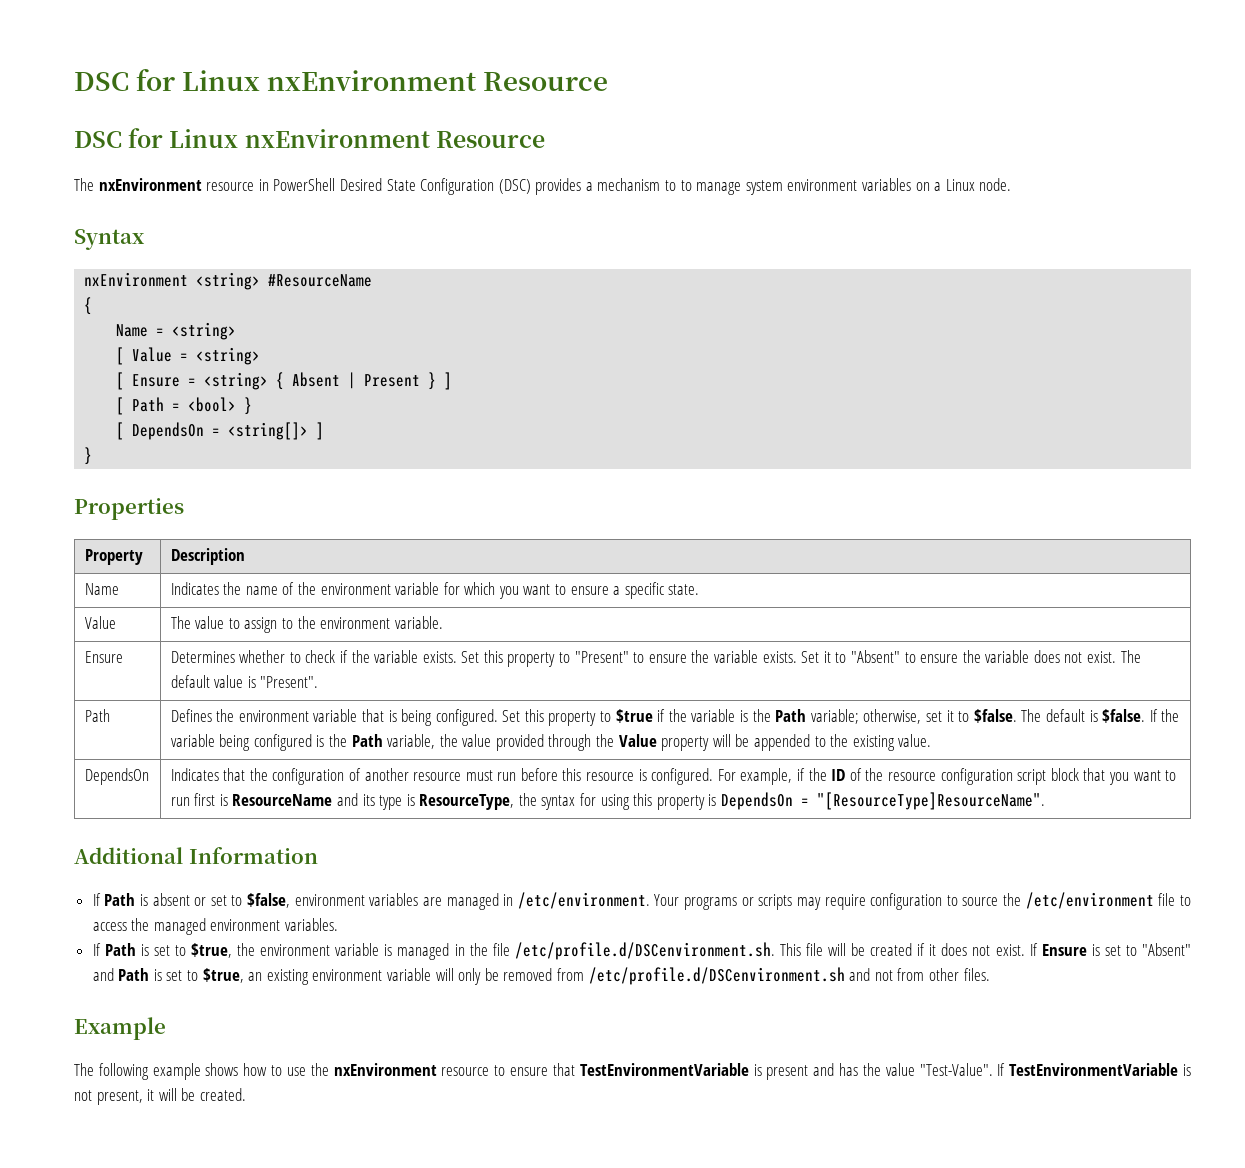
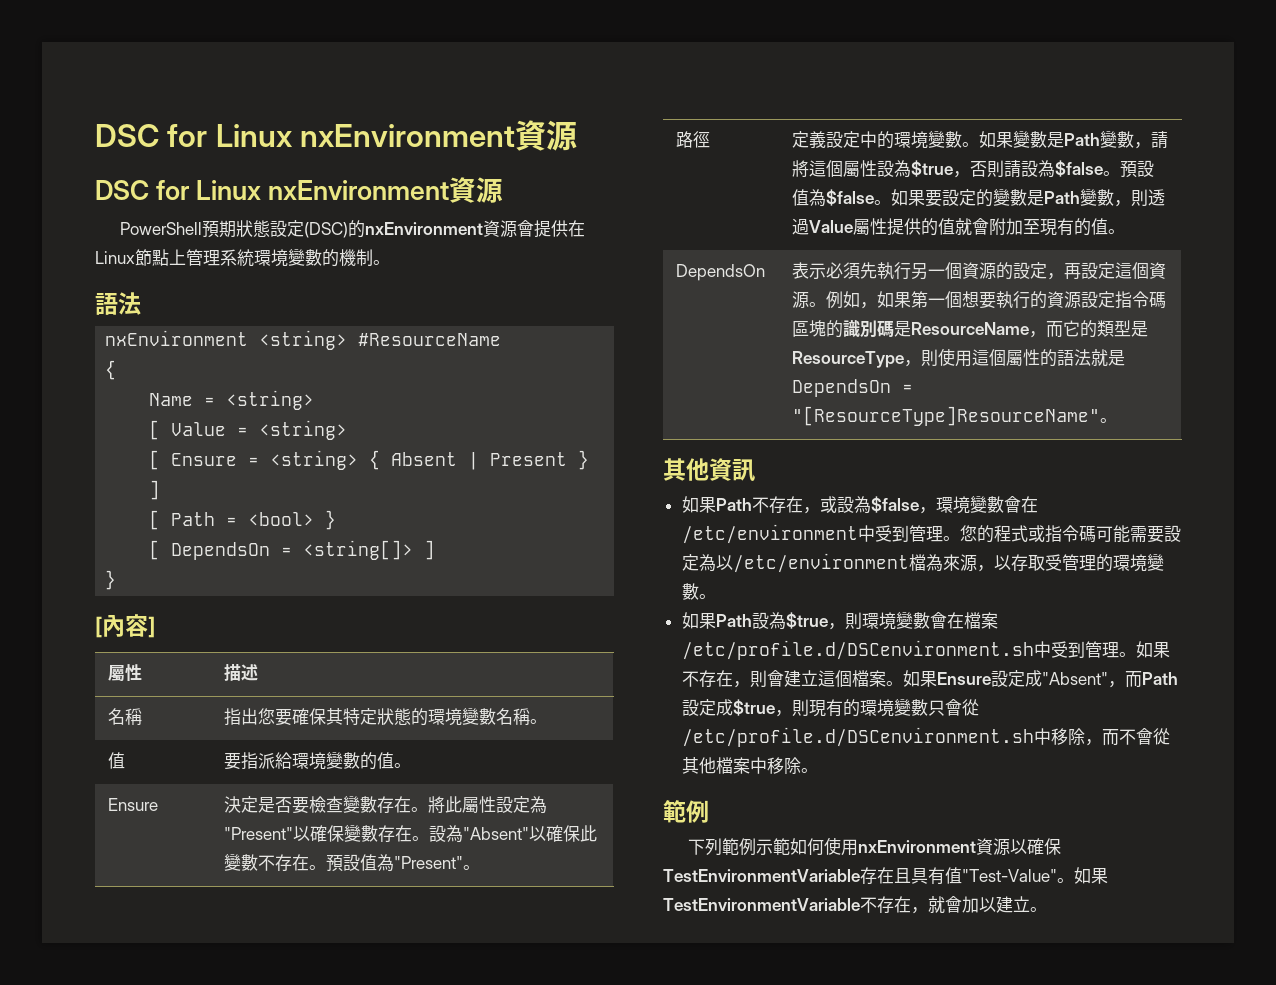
[74,69,609,91] [74,128,545,148] [74,178,1012,195] [74,229,145,250] DSC for Linux nxEnvironment Resource // DSC for Linux nxEnvironment Resource // The nxEnvironment resource in PowerShell Desired State Configuration (DSC) provides a mechanism to to manage system environment variables on a Linux node. // Syntax -> [95,120,578,151] [95,177,504,203] [120,220,586,238] [95,248,390,267] [95,292,141,315] DSC for Linux nxEnvironment資源 // DSC for Linux nxEnvironment資源 // PowerShell預期狀態設定(DSC)的nxEnvironment資源會提供在Linux節點上管理系統環境變數的機制。 // 語法
[74,498,184,520] [84,549,143,565] [170,548,245,565] [84,583,119,595] [170,582,700,599] [84,616,116,629] [170,616,443,633] [84,651,123,663] [170,650,1141,667] [170,675,319,688] [84,709,110,722] [170,709,1180,726] [170,734,932,751] [84,768,149,785] [170,768,1177,785] [170,792,1046,810] [74,847,318,864] [92,892,1191,910] [92,918,339,935] [92,942,1192,960] [92,967,990,985] [74,1017,166,1040] [74,1063,1192,1080] [74,1088,246,1105] Properties // Property | Description // Name | Indicates the name of the environment variable for which you want to ensure a specific state. // Value | The value to assign to the environment variable. // Ensure | Determines whether to check if the variable exists. Set this property to "Present" to ensure the variable exists. Set it to "Absent" to ensure the variable does not exist. The default value is "Present". // Path | Defines the environment variable that is being configured. Set this property to $true if the variable is the Path variable; otherwise, set it to $false. The default is $false. If the variable being configured is the Path variable, the value provided through the Value property will be appended to the existing value. // DependsOn | Indicates that the configuration of another resource must run before this resource is configured. For example, if the ID of the resource configuration script block that you want to run first is ResourceName and its type is ResourceType, the syntax for using this property is DependsOn = "[ResourceType]ResourceName". // Additional Information // If Path is absent or set to $false, environment variables are managed in /etc/environment. Your programs or scripts may require configuration to source the /etc/environment file to access the managed environment variables. // If Path is set to $true, the environment variable is managed in the file /etc/profile.d/DSCenvironment.sh. This file will be created if it does not exist. If Ensure is set to "Absent" and Path is set to $true, an existing environment variable will only be removed from /etc/profile.d/DSCenvironment.sh and not from other files. // Example // The following example shows how to use the nxEnvironment resource to ensure that TestEnvironmentVariable is present and has the value "Test-Value". If TestEnvironmentVariable is not present, it will be created. -> [95,614,155,638] [108,664,143,682] [224,664,259,681] [108,708,143,725] [224,707,548,726] [108,752,126,769] [224,751,412,770] [108,798,159,811] [224,795,548,814] [224,824,598,843] [224,853,481,872] [676,131,711,148] [792,130,1169,149] [792,160,1155,178] [792,188,1166,207] [792,218,1126,236] [676,264,766,281] [792,262,1167,280] [792,291,1167,309] [792,320,1149,338] [792,348,1126,368] [792,379,914,397] [792,406,1118,426] [663,458,755,482] [681,495,1038,514] [681,524,1181,544] [681,553,1164,573] [681,583,716,600] [681,611,998,630] [681,640,1170,660] [681,670,1178,688] [681,698,979,717] [681,727,1170,747] [681,757,818,774] [663,800,709,823] [688,837,1062,856] [663,867,1108,885] [663,896,1047,914] [內容] // 屬性 | 描述 // 名稱 | 指出您要確保其特定狀態的環境變數名稱。 // 值 | 要指派給環境變數的值。 // Ensure | 決定是否要檢查變數存在。將此屬性設定為"Present"以確保變數存在。設為"Absent"以確保此變數不存在。預設值為"Present"。 // 路徑 | 定義設定中的環境變數。如果變數是Path變數，請將這個屬性設為$true，否則請設為$false。預設值為$false。如果要設定的變數是Path變數，則透過Value屬性提供的值就會附加至現有的值。 // DependsOn | 表示必須先執行另一個資源的設定，再設定這個資源。例如，如果第一個想要執行的資源設定指令碼區塊的識別碼是ResourceName，而它的類型是ResourceType，則使用這個屬性的語法就是DependsOn = "[ResourceType]ResourceName"。 // 其他資訊 // 如果Path不存在，或設為$false，環境變數會在/etc/environment中受到管理。您的程式或指令碼可能需要設定為以/etc/environment檔為來源，以存取受管理的環境變數。 // 如果Path設為$true，則環境變數會在檔案/etc/profile.d/DSCenvironment.sh中受到管理。如果不存在，則會建立這個檔案。如果Ensure設定成"Absent"，而Path設定成$true，則現有的環境變數只會從/etc/profile.d/DSCenvironment.sh中移除，而不會從其他檔案中移除。 // 範例 // 下列範例示範如何使用nxEnvironment資源以確保TestEnvironmentVariable存在且具有值"Test-Value"。如果TestEnvironmentVariable不存在，就會加以建立。

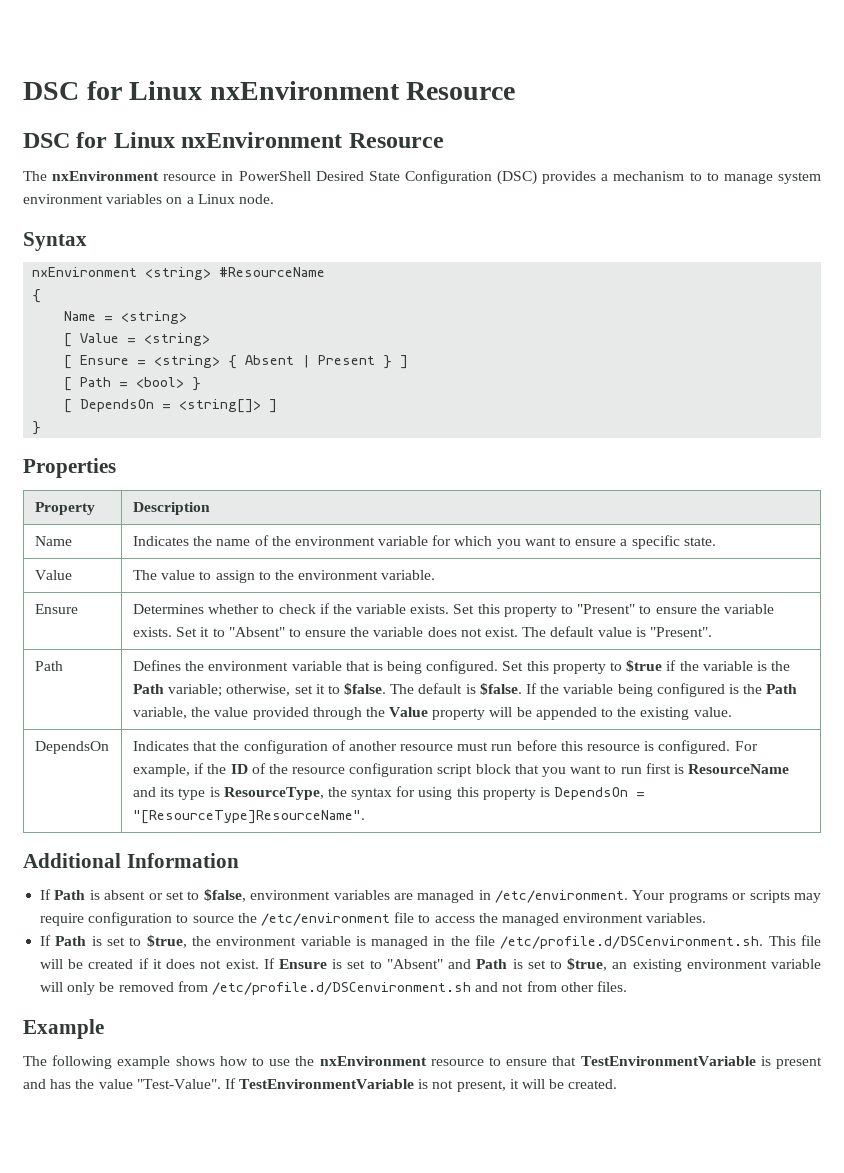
[95,120,578,151] [95,177,504,203] [120,220,586,238] [95,248,390,267] [95,292,141,315] DSC for Linux nxEnvironment資源 // DSC for Linux nxEnvironment資源 // PowerShell預期狀態設定(DSC)的nxEnvironment資源會提供在Linux節點上管理系統環境變數的機制。 // 語法 -> [23,81,516,100] [23,132,444,148] [23,170,821,185] [23,194,274,204] [23,232,87,251] DSC for Linux nxEnvironment Resource // DSC for Linux nxEnvironment Resource // The nxEnvironment resource in PowerShell Desired State Configuration (DSC) provides a mechanism to to manage system environment variables on a Linux node. // Syntax
[95,614,155,638] [108,664,143,682] [224,664,259,681] [108,708,143,725] [224,707,548,726] [108,752,126,769] [224,751,412,770] [108,798,159,811] [224,795,548,814] [224,824,598,843] [224,853,481,872] [676,131,711,148] [792,130,1169,149] [792,160,1155,178] [792,188,1166,207] [792,218,1126,236] [676,264,766,281] [792,262,1167,280] [792,291,1167,309] [792,320,1149,338] [792,348,1126,368] [792,379,914,397] [792,406,1118,426] [663,458,755,482] [681,495,1038,514] [681,524,1181,544] [681,553,1164,573] [681,583,716,600] [681,611,998,630] [681,640,1170,660] [681,670,1178,688] [681,698,979,717] [681,727,1170,747] [681,757,818,774] [663,800,709,823] [688,837,1062,856] [663,867,1108,885] [663,896,1047,914] [內容] // 屬性 | 描述 // 名稱 | 指出您要確保其特定狀態的環境變數名稱。 // 值 | 要指派給環境變數的值。 // Ensure | 決定是否要檢查變數存在。將此屬性設定為"Present"以確保變數存在。設為"Absent"以確保此變數不存在。預設值為"Present"。 // 路徑 | 定義設定中的環境變數。如果變數是Path變數，請將這個屬性設為$true，否則請設為$false。預設值為$false。如果要設定的變數是Path變數，則透過Value屬性提供的值就會附加至現有的值。 // DependsOn | 表示必須先執行另一個資源的設定，再設定這個資源。例如，如果第一個想要執行的資源設定指令碼區塊的識別碼是ResourceName，而它的類型是ResourceType，則使用這個屬性的語法就是DependsOn = "[ResourceType]ResourceName"。 // 其他資訊 // 如果Path不存在，或設為$false，環境變數會在/etc/environment中受到管理。您的程式或指令碼可能需要設定為以/etc/environment檔為來源，以存取受管理的環境變數。 // 如果Path設為$true，則環境變數會在檔案/etc/profile.d/DSCenvironment.sh中受到管理。如果不存在，則會建立這個檔案。如果Ensure設定成"Absent"，而Path設定成$true，則現有的環境變數只會從/etc/profile.d/DSCenvironment.sh中移除，而不會從其他檔案中移除。 // 範例 // 下列範例示範如何使用nxEnvironment資源以確保TestEnvironmentVariable存在且具有值"Test-Value"。如果TestEnvironmentVariable不存在，就會加以建立。 -> [23,458,116,478] [34,502,95,515] [132,502,210,515] [34,536,72,546] [132,535,716,549] [34,570,72,580] [132,570,436,583] [34,604,78,614] [132,603,774,617] [132,626,712,637] [34,661,63,671] [132,660,791,674] [132,683,798,697] [132,707,732,720] [34,741,109,754] [132,740,758,754] [132,763,790,777] [132,786,646,800] [132,810,365,824] [23,853,239,868] [40,889,821,903] [40,912,707,926] [40,935,821,949] [40,958,821,972] [40,981,627,995] [23,1019,104,1039] [23,1055,822,1069] [23,1078,618,1092] Properties // Property | Description // Name | Indicates the name of the environment variable for which you want to ensure a specific state. // Value | The value to assign to the environment variable. // Ensure | Determines whether to check if the variable exists. Set this property to "Present" to ensure the variable exists. Set it to "Absent" to ensure the variable does not exist. The default value is "Present". // Path | Defines the environment variable that is being configured. Set this property to $true if the variable is the Path variable; otherwise, set it to $false. The default is $false. If the variable being configured is the Path variable, the value provided through the Value property will be appended to the existing value. // DependsOn | Indicates that the configuration of another resource must run before this resource is configured. For example, if the ID of the resource configuration script block that you want to run first is ResourceName and its type is ResourceType, the syntax for using this property is DependsOn = "[ResourceType]ResourceName". // Additional Information // If Path is absent or set to $false, environment variables are managed in /etc/environment. Your programs or scripts may require configuration to source the /etc/environment file to access the managed environment variables. // If Path is set to $true, the environment variable is managed in the file /etc/profile.d/DSCenvironment.sh. This file will be created if it does not exist. If Ensure is set to "Absent" and Path is set to $true, an existing environment variable will only be removed from /etc/profile.d/DSCenvironment.sh and not from other files. // Example // The following example shows how to use the nxEnvironment resource to ensure that TestEnvironmentVariable is present and has the value "Test-Value". If TestEnvironmentVariable is not present, it will be created.

